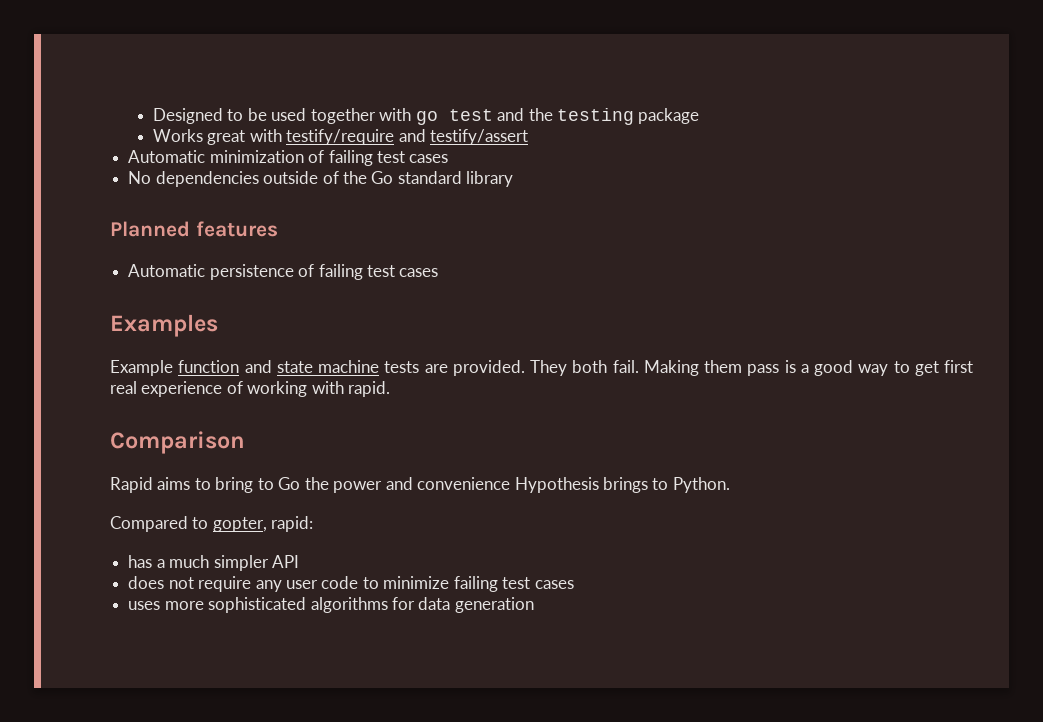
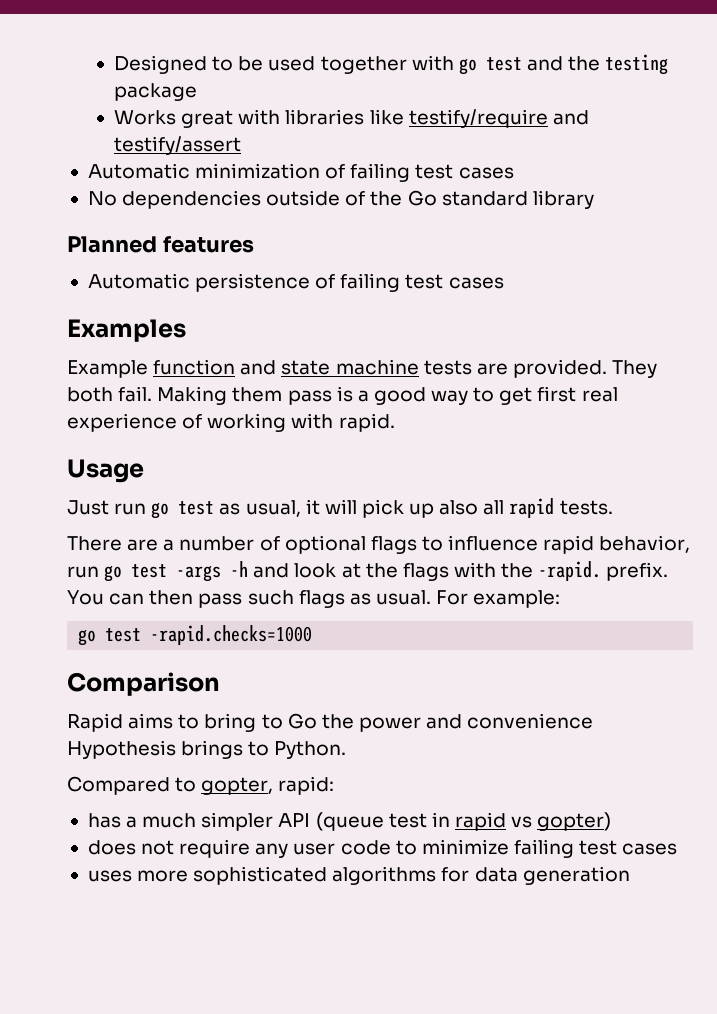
(282, 135) none -> [285,109,404,125] libraries like
(391, 389) none -> [67,459,144,483] [67,498,613,519] [67,535,691,554] [67,561,669,582] [67,590,561,608] [78,625,313,646] // Usage // Just run go test as usual, it will pick up also all rapid tests. // There are a number of optional flags to influence rapid behavior, run go test -args -h and look at the flags with the -rapid. prefix. You can then pass such flags as usual. For example: // go test -rapid.checks=1000
(299, 561) none -> [315,812,612,831] (queue test in rapid vs gopter)

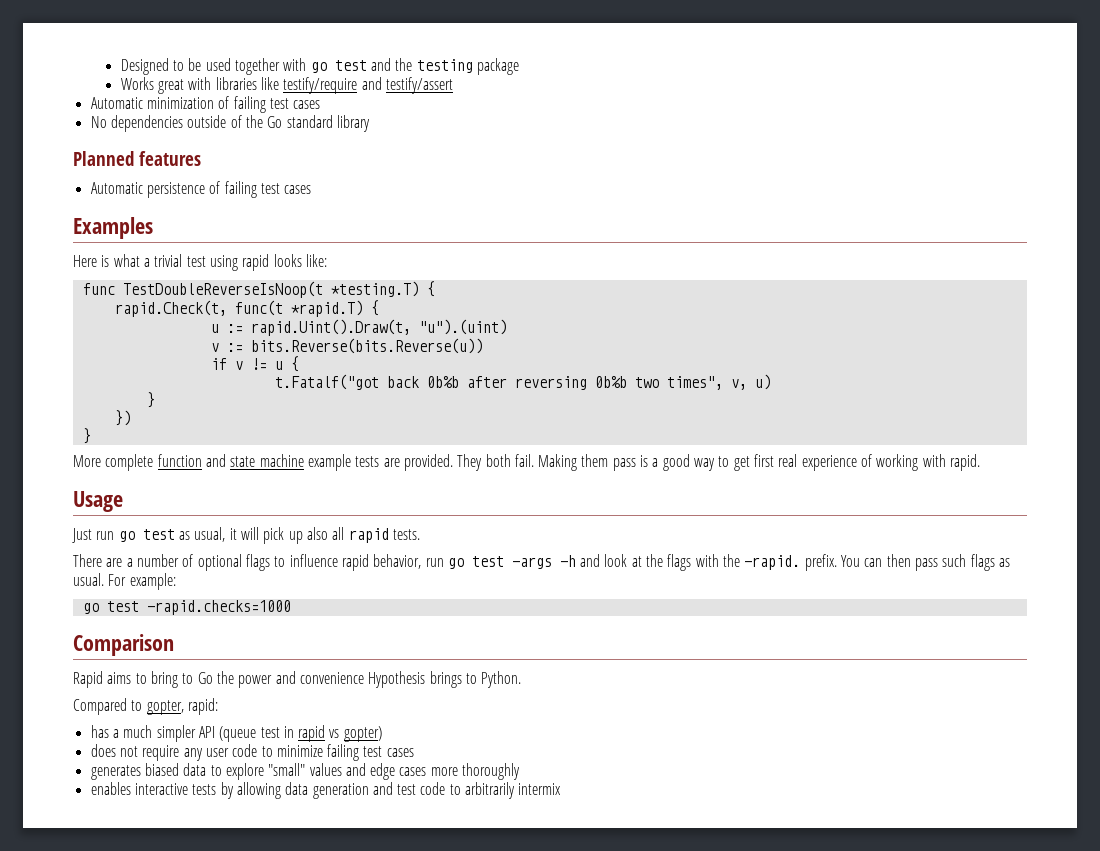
[67,360,148,378] Example -> [73,254,327,271] [82,281,435,298] [114,300,379,317] [210,319,507,336] [210,338,483,354] [210,356,299,372] [274,374,771,390] [146,392,155,408] [114,410,131,426] [82,428,91,444] [73,454,154,471] Here is what a trivial test using rapid looks like: // func TestDoubleReverseIsNoop(t *testing.T) { // rapid.Check(t, func(t *rapid.T) { // u := rapid.Uint().Draw(t, "u").(uint) // v := bits.Reverse(bits.Reverse(u)) // if v != u { // t.Fatalf("got back 0b%b after reversing 0b%b two times", v, u) // } // }) // } // More complete
(419, 367) none -> [307,454,351,471] example
[87,866,630,885] uses more sophisticated algorithms for data generation -> [90,763,521,780] [90,782,562,799] generates biased data to explore "small" values and edge cases more thoroughly // enables interactive tests by allowing data generation and test code to arbitrarily intermix

